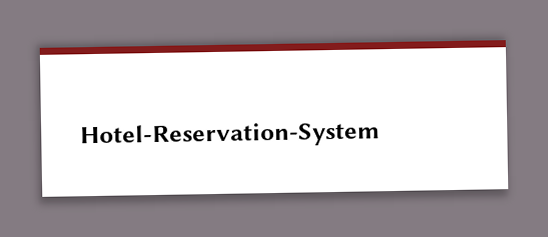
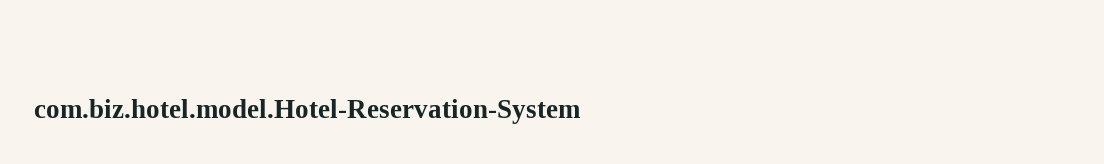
[80,121,380,150] Hotel-Reservation-System -> [34,99,581,124] com.biz.hotel.model.Hotel-Reservation-System

